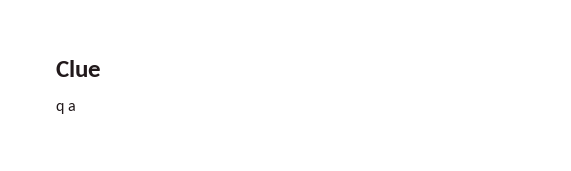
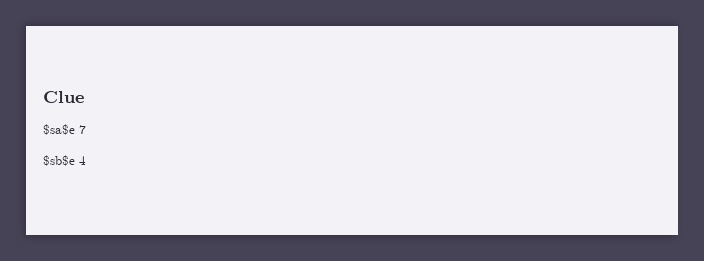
[56,103,77,114] q a -> [43,124,86,135] [43,155,86,166] $sa$e 7 // $sb$e 4

